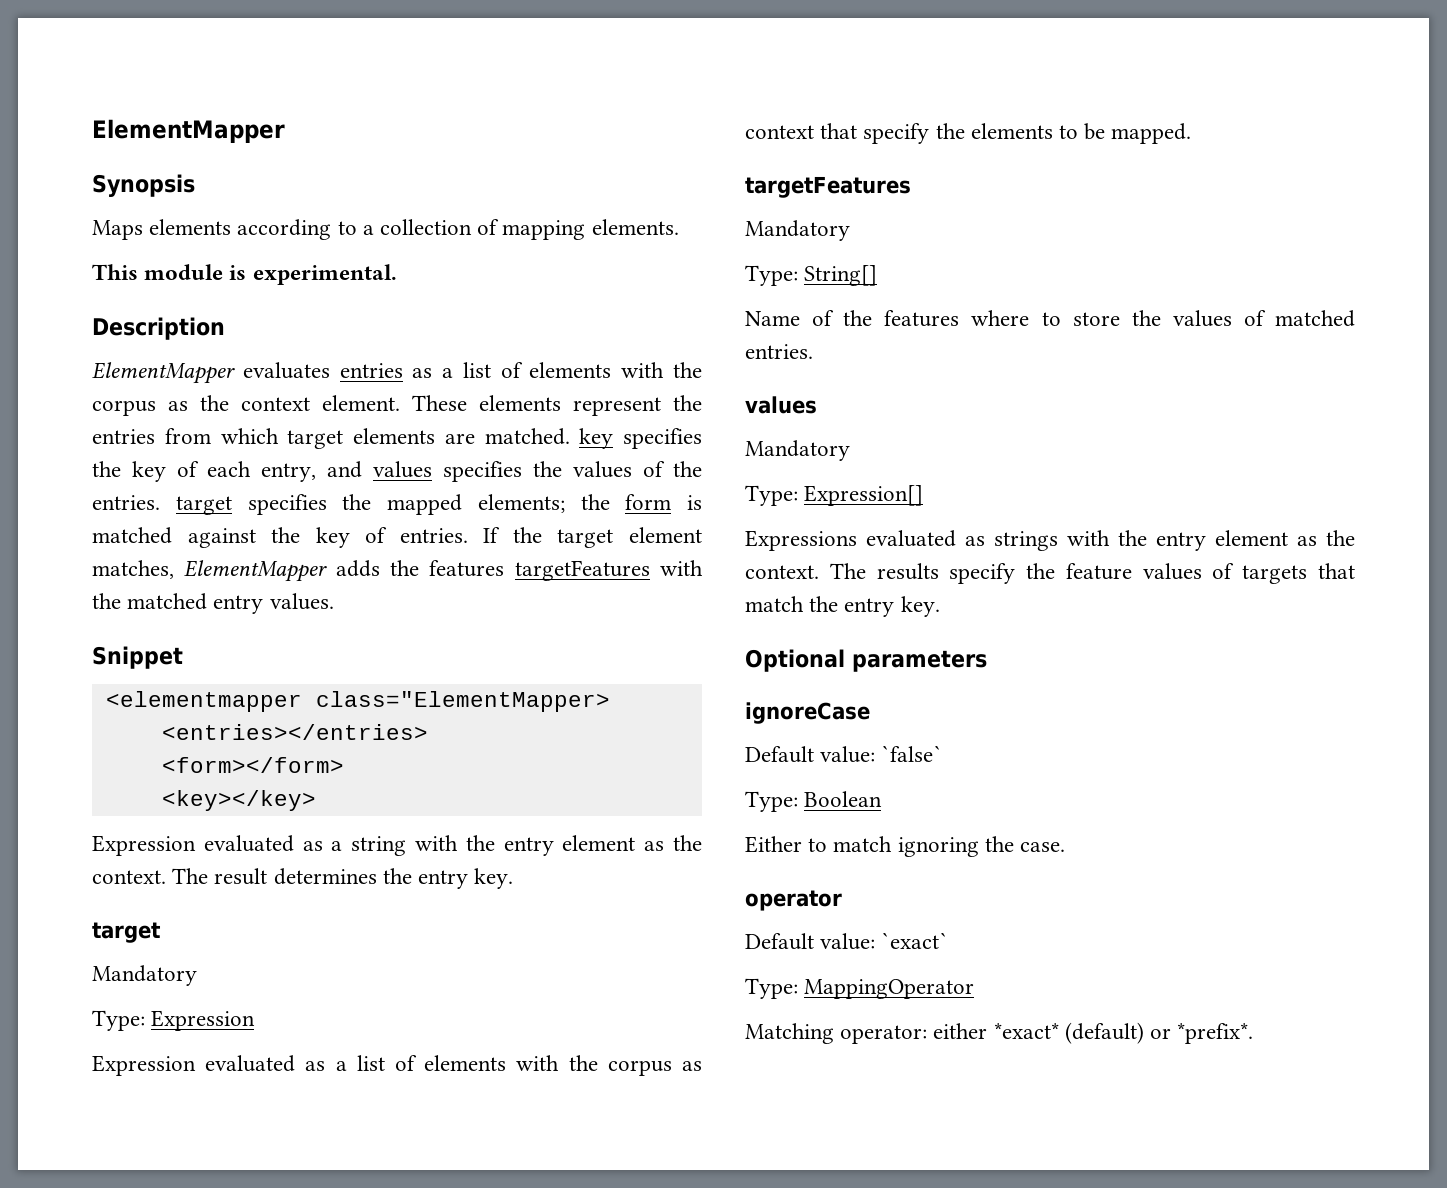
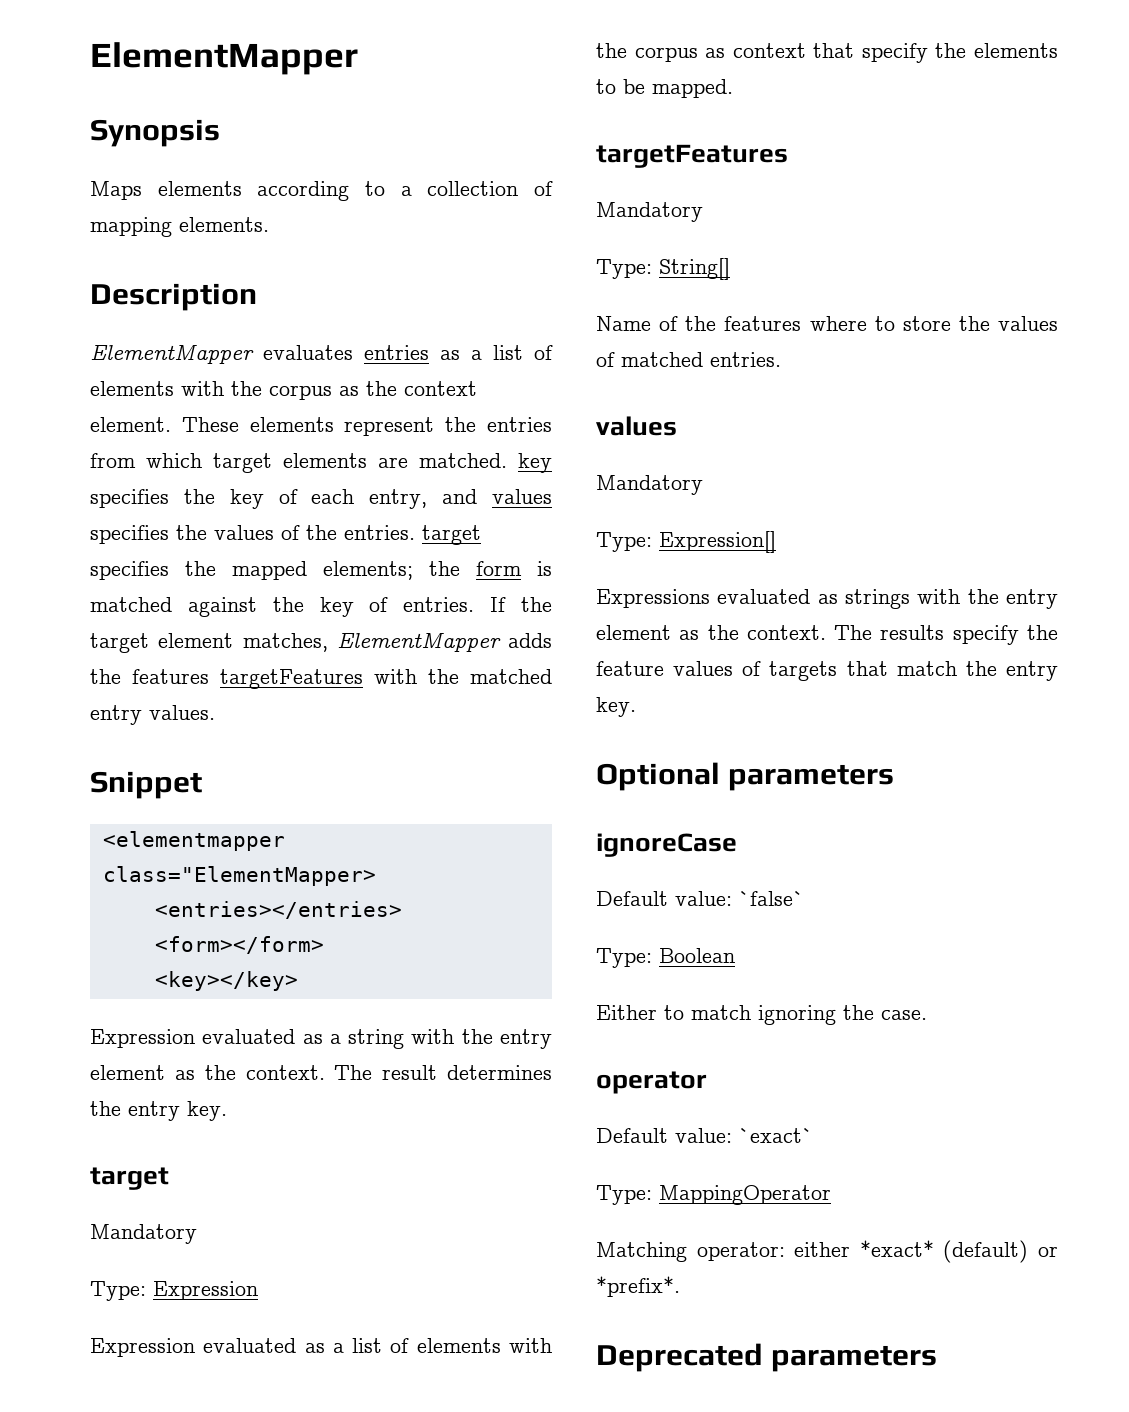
[92,264,397,285] // This module is experimental. -> (269, 224) none
(1254, 1033) none -> [596,1343,938,1372] // Deprecated parameters

